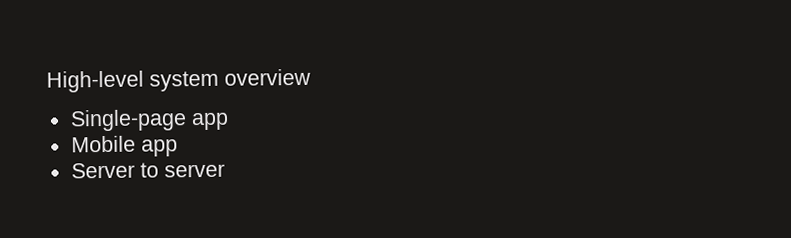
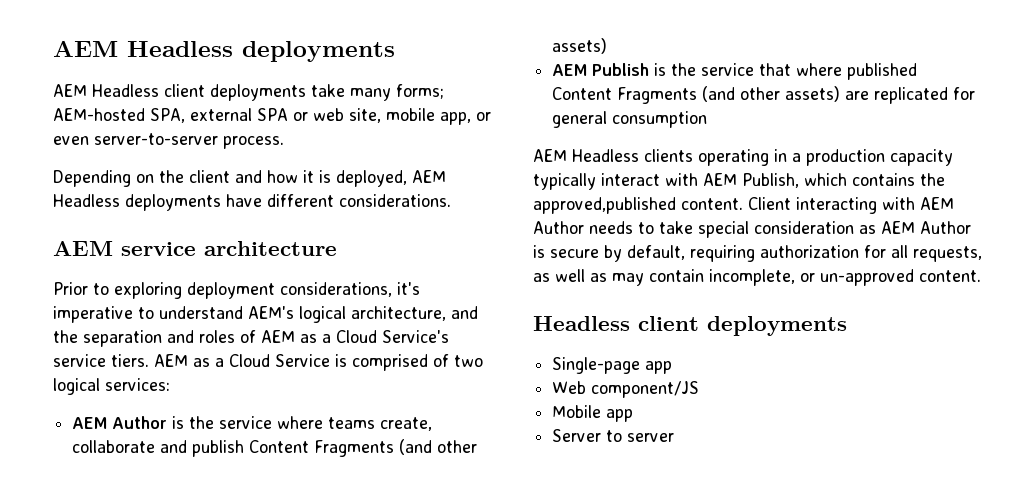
[46,68,311,93] High-level system overview -> [53,40,395,62] [53,84,444,101] [53,108,491,125] [53,133,284,149] [53,170,446,187] [53,194,451,211] [53,241,337,256] [53,282,420,299] [53,306,478,323] [53,330,449,347] [53,354,483,371] [53,378,170,395] [72,416,433,431] [72,439,478,457] [552,38,608,54] [552,63,918,80] [552,86,976,104] [552,111,708,128] [533,149,953,166] [533,173,945,190] [533,197,954,214] [533,221,971,238] [533,245,982,262] [533,269,981,286] [533,316,847,336] AEM Headless deployments // AEM Headless client deployments take many forms; AEM-hosted SPA, external SPA or web site, mobile app, or even server-to-server process. // Depending on the client and how it is deployed, AEM Headless deployments have different considerations. // AEM service architecture // Prior to exploring deployment considerations, it's imperative to understand AEM's logical architecture, and the separation and roles of AEM as a Cloud Service's service tiers. AEM as a Cloud Service is comprised of two logical services: // AEM Author is the service where teams create, collaborate and publish Content Fragments (and other assets) // AEM Publish is the service that where published Content Fragments (and other assets) are replicated for general consumption // AEM Headless clients operating in a production capacity typically interact with AEM Publish, which contains the approved,published content. Client interacting with AEM Author needs to take special consideration as AEM Author is secure by default, requiring authorization for all requests, as well as may contain incomplete, or un-approved content. // Headless client deployments
(229, 121) none -> [552,381,700,398] // Web component/JS

